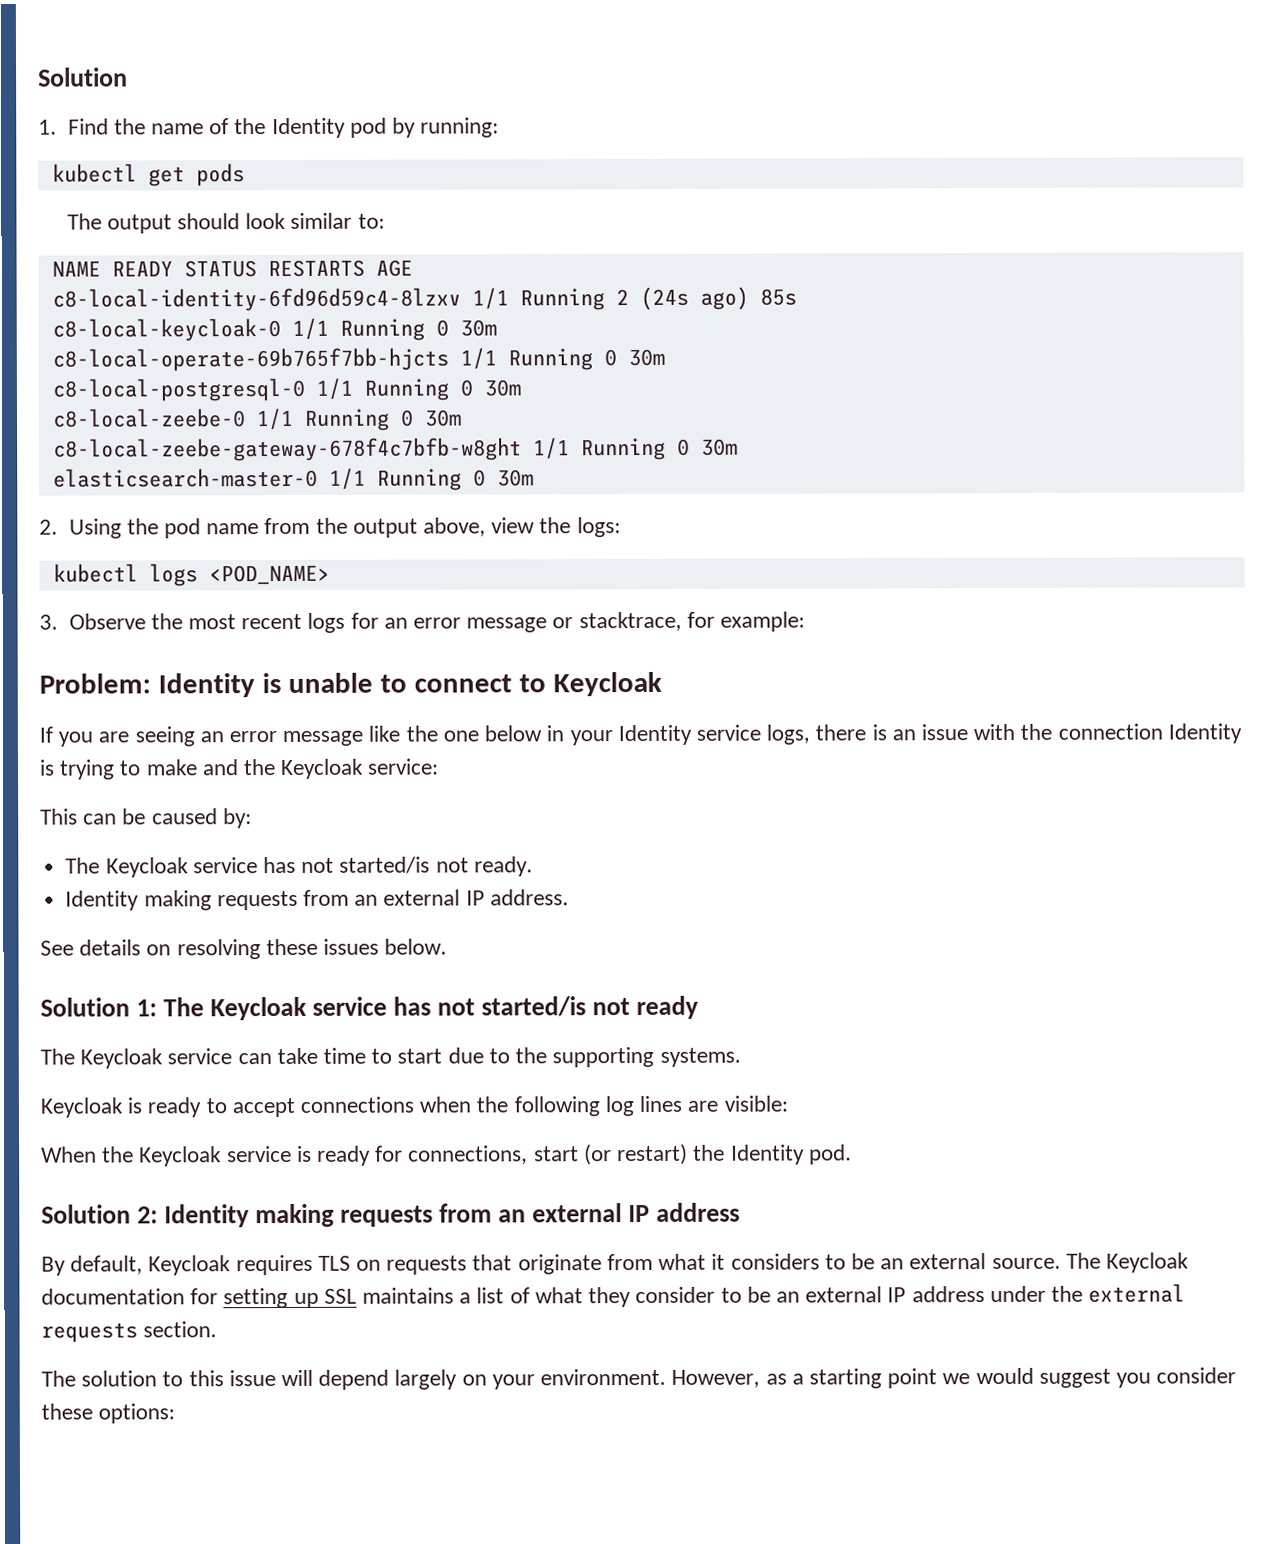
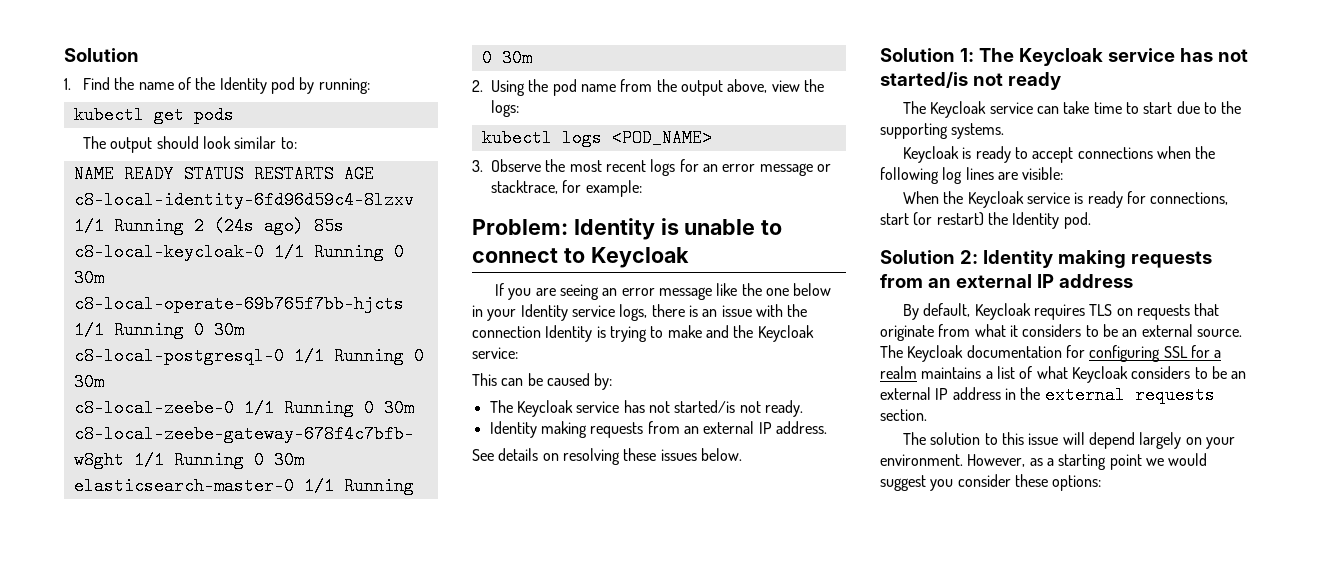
[223,1287,357,1309] setting up SSL -> [1089,345,1222,362] [880,366,917,379] configuring SSL for a realm
[588,1286,716,1308] they consider -> [1071,366,1191,383] Keycloak considers
[989,1285,1046,1303] under -> [1004,388,1016,400] in

